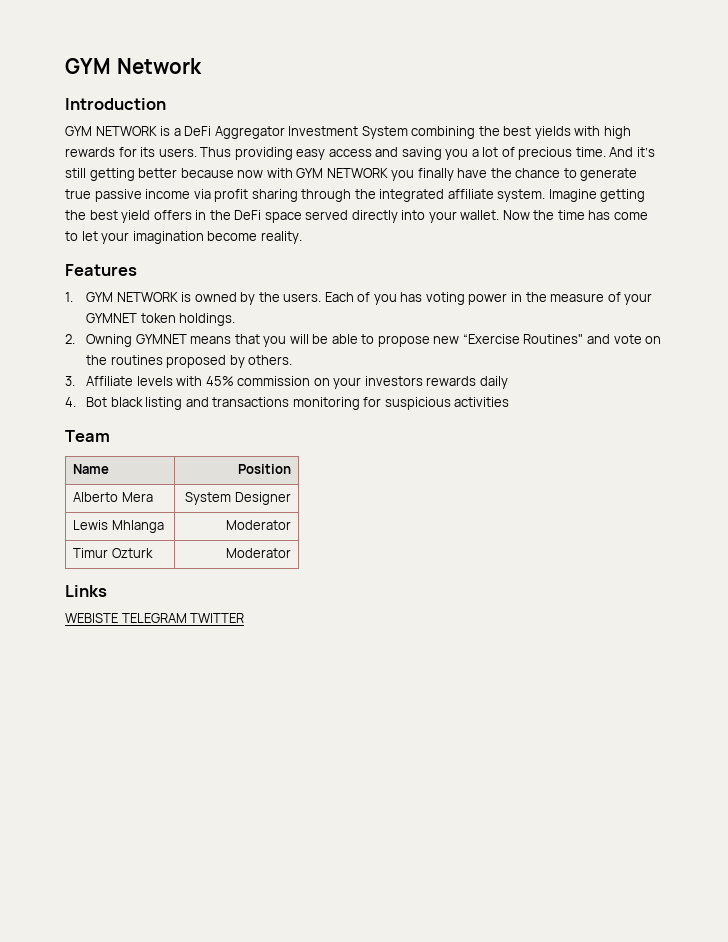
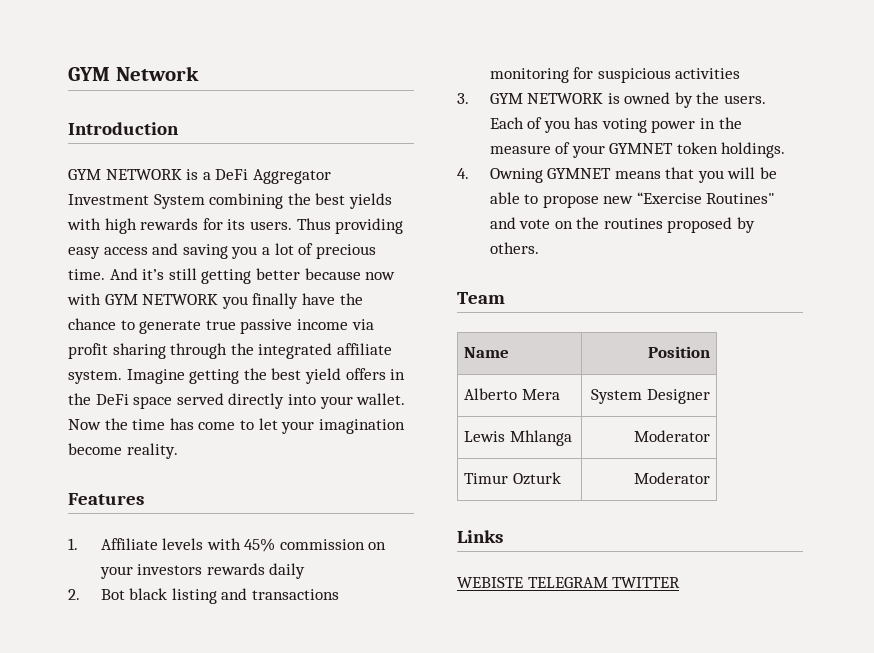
(73, 297) none -> [100,538,387,552] [99,563,306,579] [68,588,339,604] [489,67,741,83] [457,93,469,104] Affiliate levels with 45% commission on your investors rewards daily // 2. Bot black listing and transactions monitoring for suspicious activities // 3.
[65,334,75,344] 2. -> [457,168,469,179] 4.
[65,376,508,389] [65,397,510,410] // 3. Affiliate levels with 45% commission on your investors rewards daily // 4. Bot black listing and transactions monitoring for suspicious activities -> (539, 248) none

